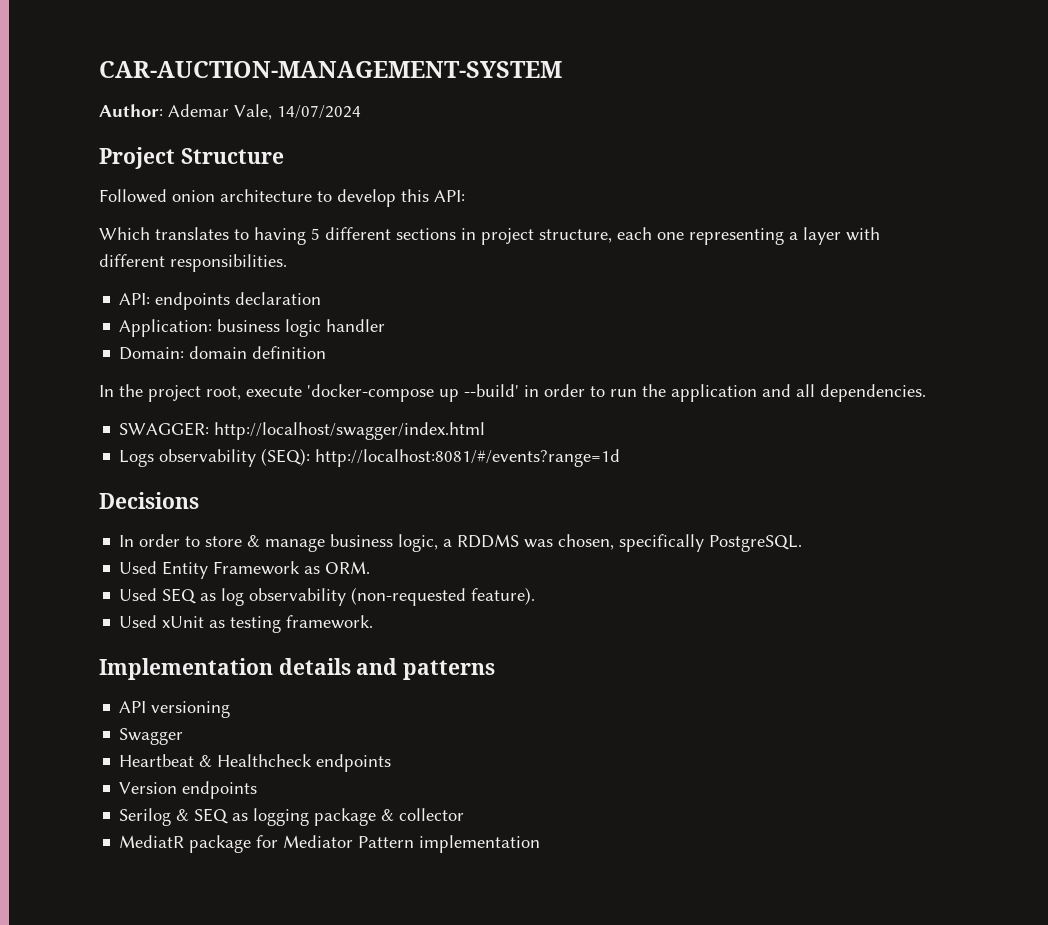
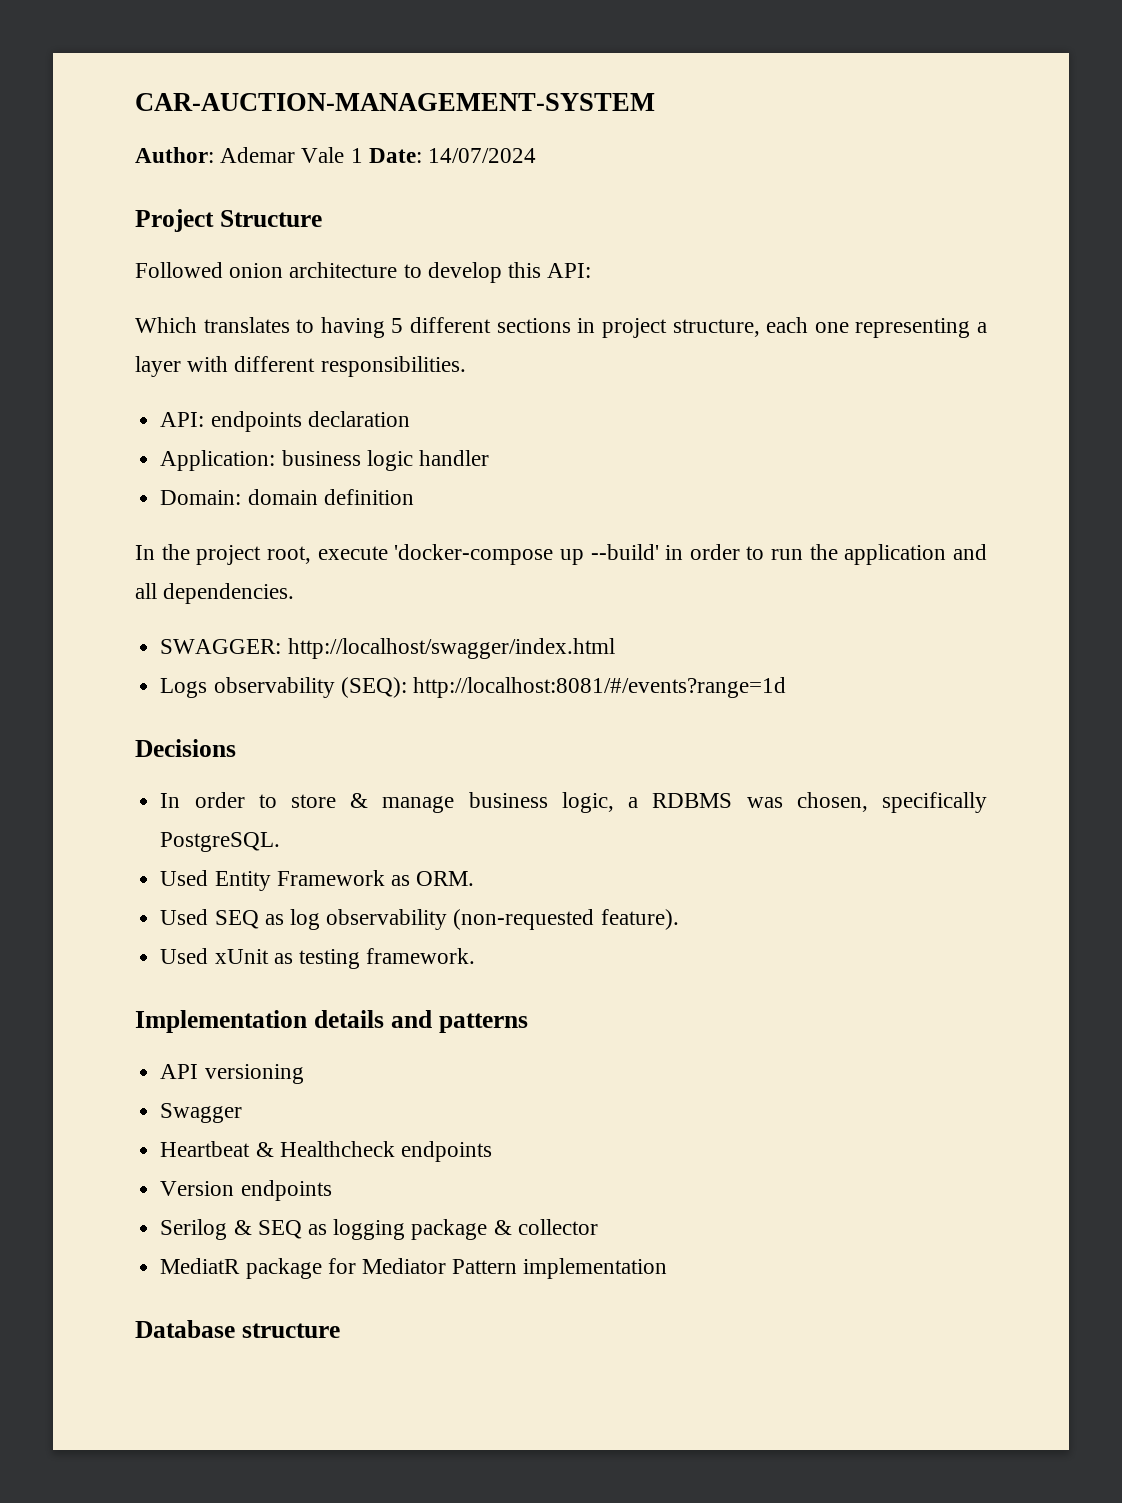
[234,104,272,120] Vale, -> [301,147,422,163] Vale 1 Date:
[457,534,520,548] RDDMS -> [652,793,733,808] RDBMS
(541, 844) none -> [135,1320,340,1338] // Database structure

